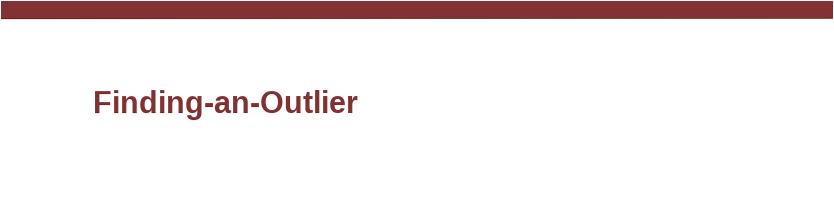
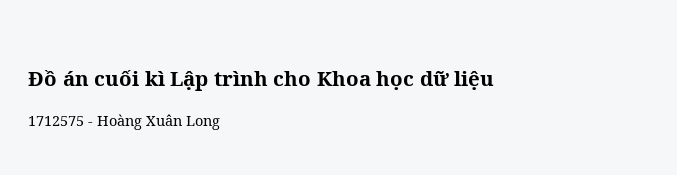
[92,90,359,121] Finding-an-Outlier -> [28,70,495,91] [28,114,220,130] Đồ án cuối kì Lập trình cho Khoa học dữ liệu // 1712575 - Hoàng Xuân Long

